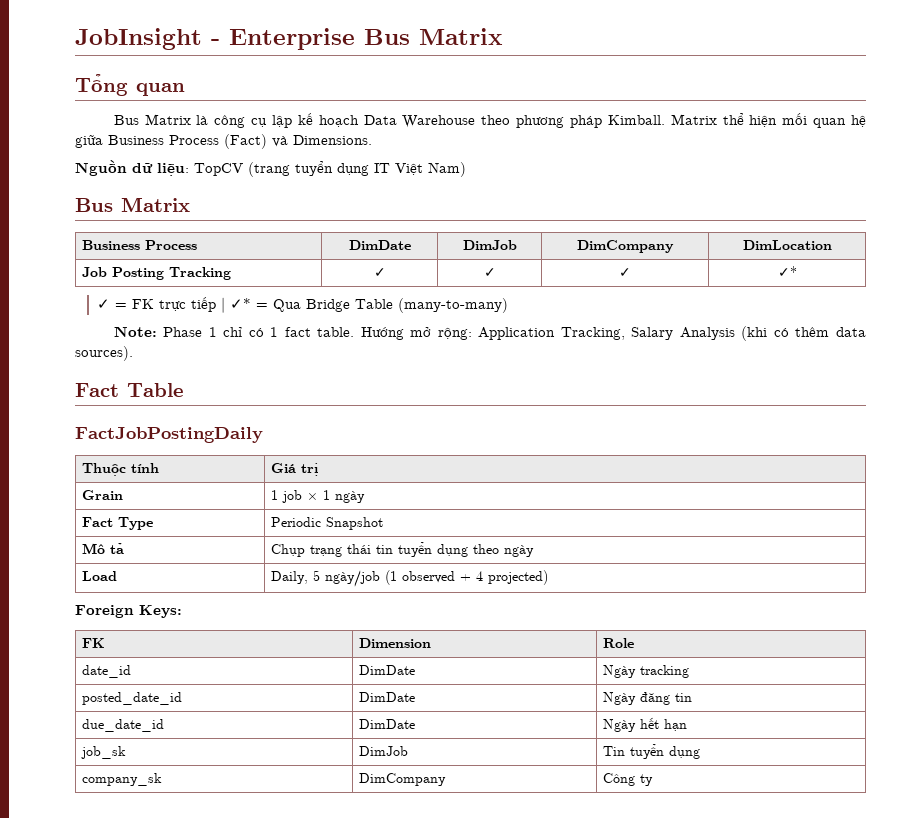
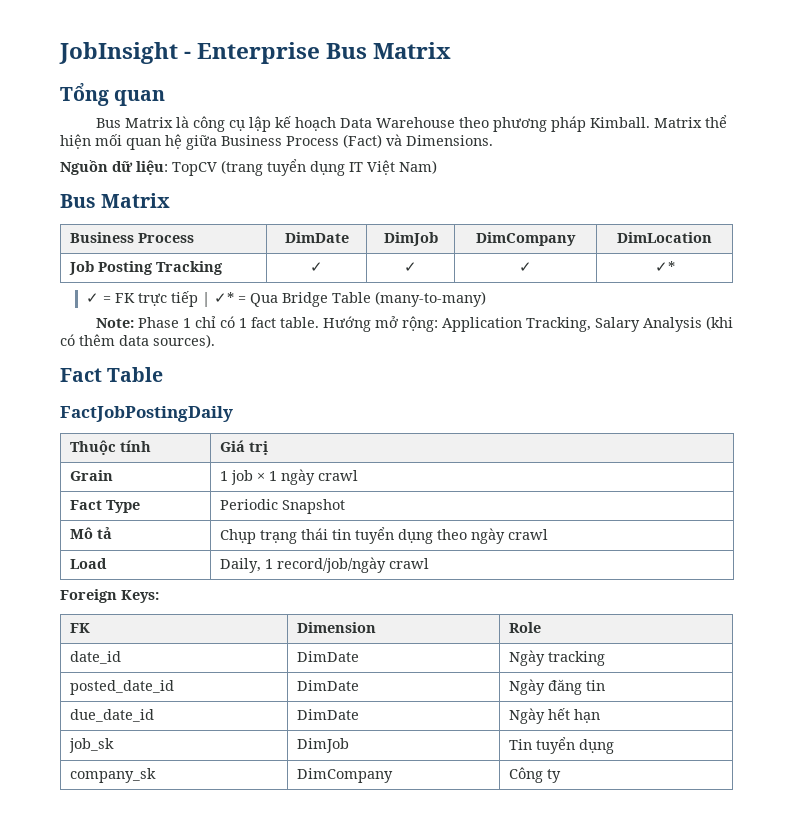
(365, 497) none -> [318,470,359,481] crawl
(534, 551) none -> [508,529,549,540] crawl
[312,570,548,587] 5 ngày/job (1 observed + 4 projected) -> [265,557,430,573] 1 record/job/ngày crawl

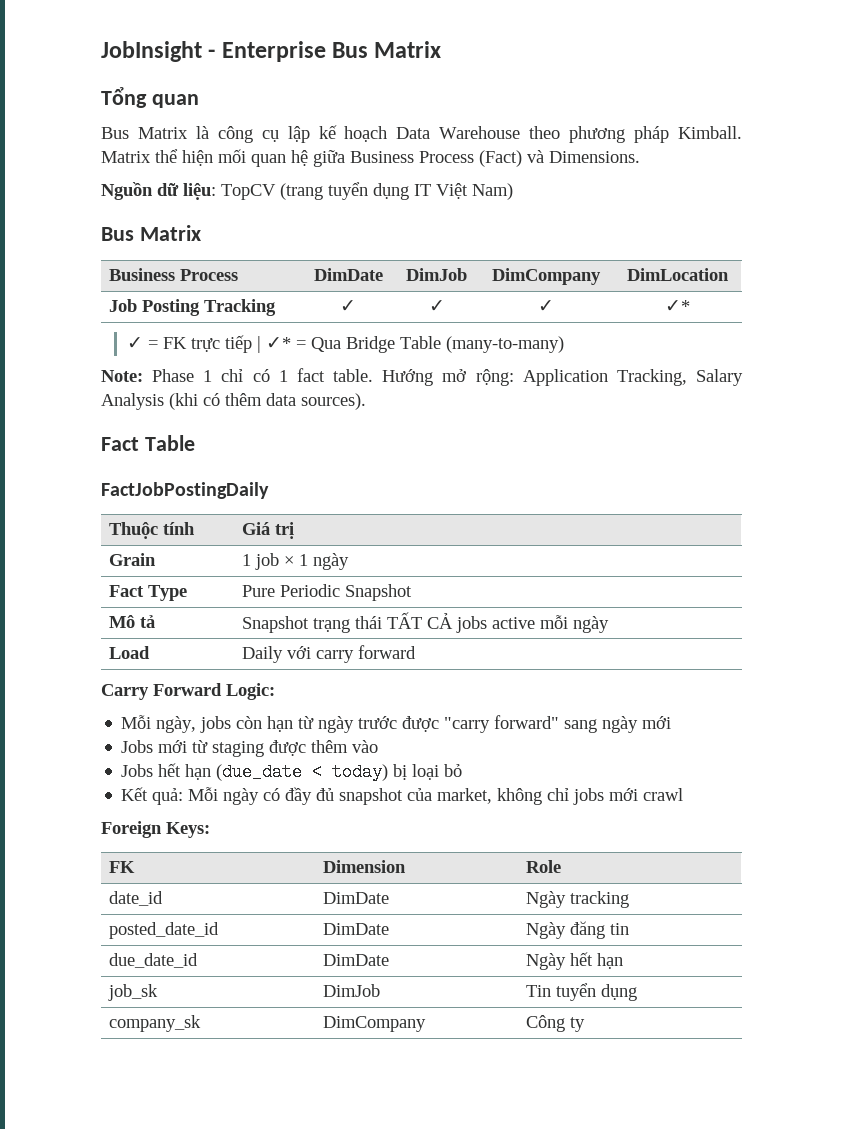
[318,470,359,481] crawl -> (350, 561) none
(141, 506) none -> [242,585,276,597] Pure
[220,529,257,544] Chụp -> [242,616,310,633] Snapshot
[332,527,549,544] tin tuyển dụng theo ngày crawl -> [387,612,610,633] TẤT CẢ jobs active mỗi ngày
[220,557,387,573] Daily, 1 record/job/ngày -> [242,645,417,663] [101,683,275,700] [121,715,672,733] [121,740,379,757] [121,763,463,781] [121,787,639,805] Daily với carry forward // Carry Forward Logic: // Mỗi ngày, jobs còn hạn từ ngày trước được "carry forward" sang ngày mới // Jobs mới từ staging được thêm vào // Jobs hết hạn (due_date < today) bị loại bỏ // Kết quả: Mỗi ngày có đầy đủ snapshot của market, không chỉ jobs mới

